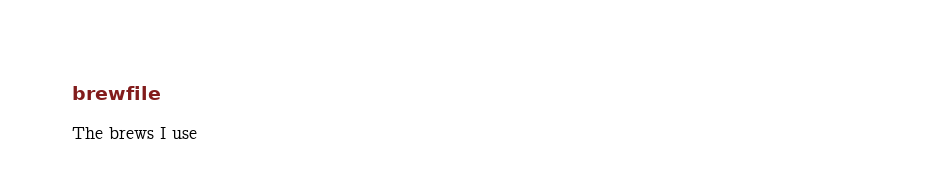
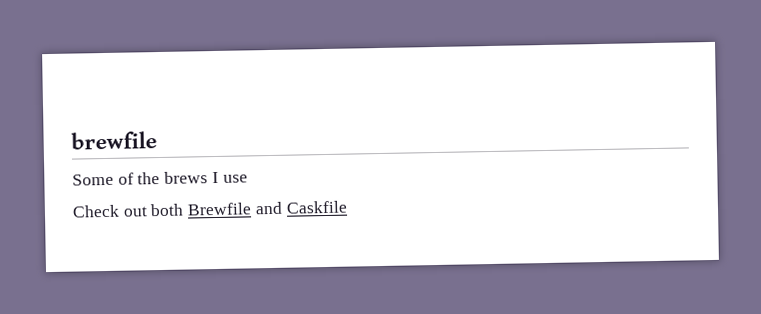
[72,127,103,139] The -> [72,172,161,186] Some of the
(197, 134) none -> [72,200,348,218] // Check out both Brewfile and Caskfile

